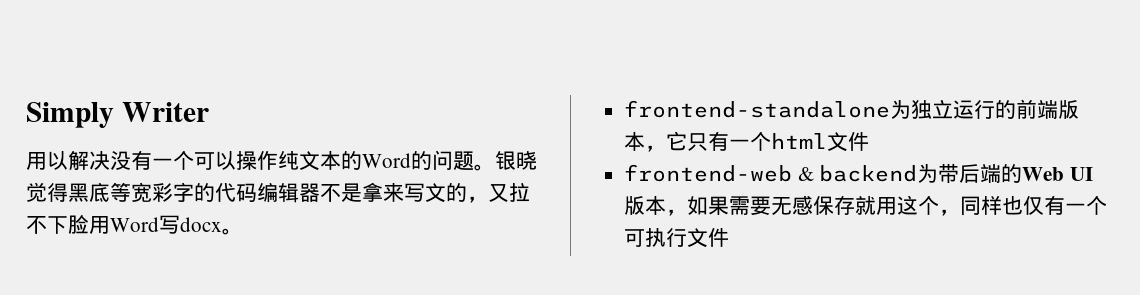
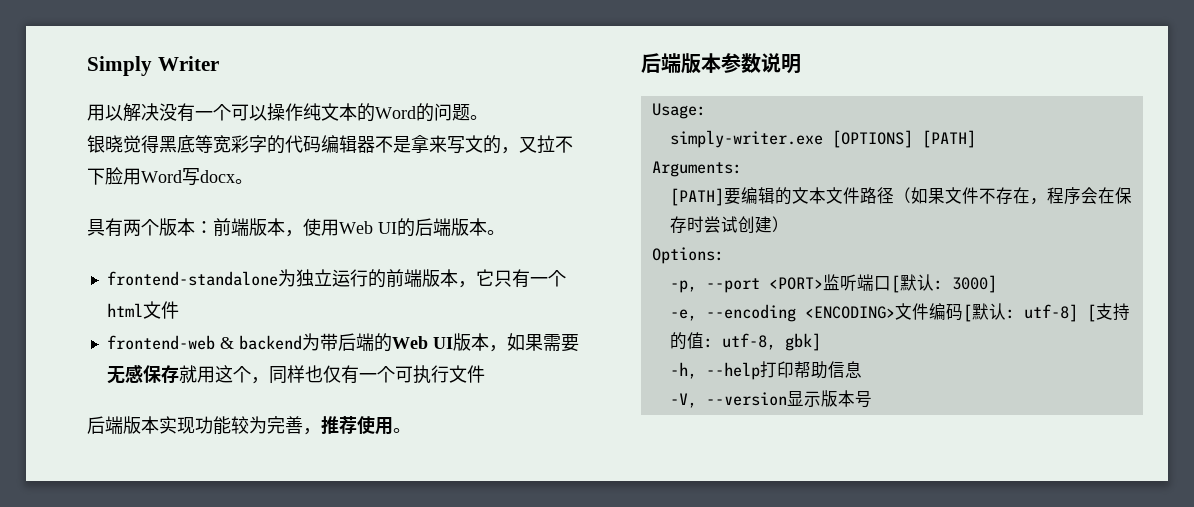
(495, 167) none -> (488, 117) //
(243, 231) none -> [87,218,505,237] // 具有两个版本：前端版本，使用Web UI的后端版本。
(730, 237) none -> [87,416,411,435] [641,53,801,74] [651,103,706,119] [669,130,976,148] [651,161,742,177] [669,187,1132,206] [669,216,789,234] [651,247,724,264] [669,274,997,293] [669,303,1130,322] [669,332,821,351] [669,361,862,380] [669,390,872,408] // 后端版本实现功能较为完善，推荐使用。 // 后端版本参数说明 // Usage: // simply-writer.exe [OPTIONS] [PATH] // Arguments: // [PATH]要编辑的文本文件路径（如果文件不存在，程序会在保存时尝试创建） // Options: // -p, --port <PORT>监听端口[默认: 3000] // -e, --encoding <ENCODING>文件编码[默认: utf-8] [支持的值: utf-8, gbk] // -h, --help打印帮助信息 // -V, --version显示版本号

